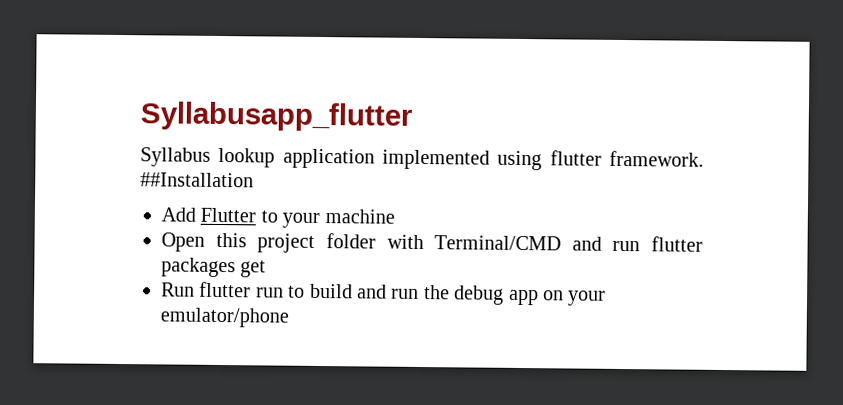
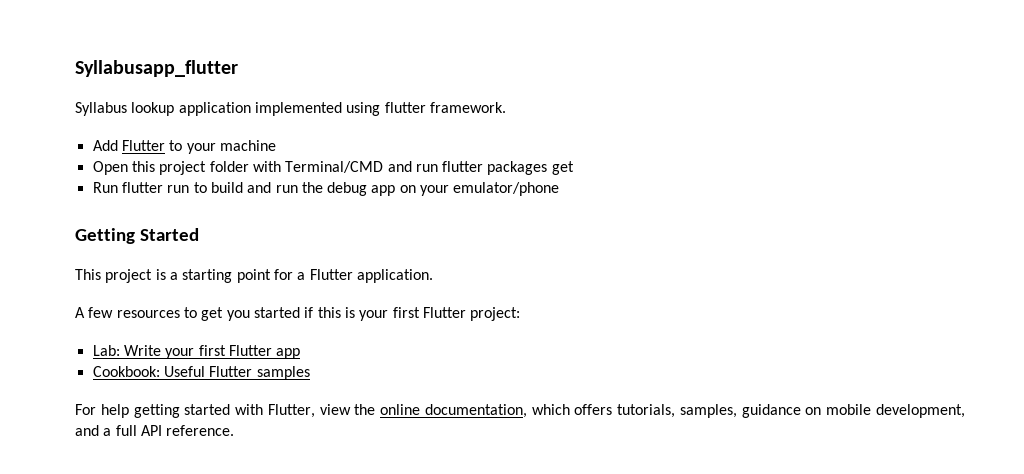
[140,172,254,188] ##Installation -> (506, 107) none
(289, 317) none -> [75,228,199,244] [75,269,433,283] [75,307,521,321] [92,345,301,359] [92,366,310,380] [75,404,965,418] [75,425,235,436] // Getting Started // This project is a starting point for a Flutter application. // A few resources to get you started if this is your first Flutter project: // Lab: Write your first Flutter app // Cookbook: Useful Flutter samples // For help getting started with Flutter, view the online documentation, which offers tutorials, samples, guidance on mobile development, and a full API reference.

